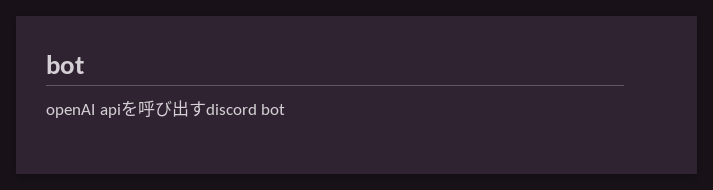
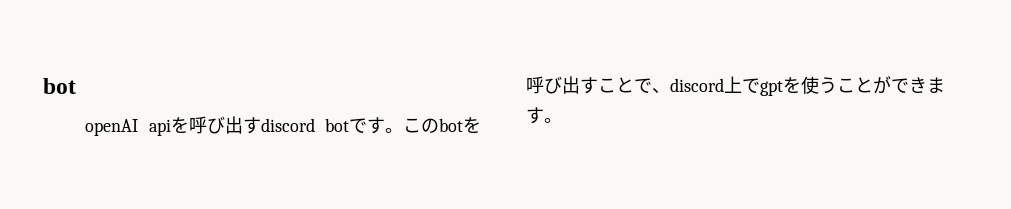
(286, 109) none -> [349,117,481,134] [526,76,945,96] [526,107,562,124] です。このbotを呼び出すことで、discord上でgptを使うことができます。

